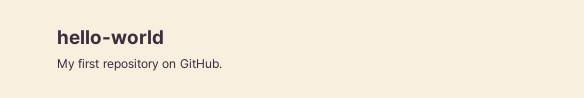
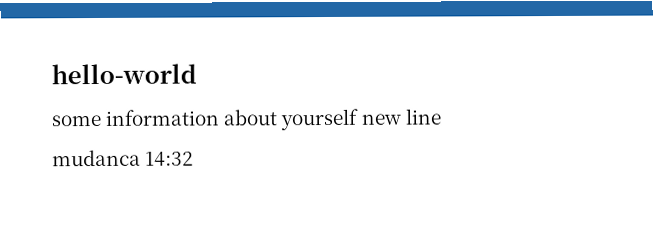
[57,58,222,71] My first repository on GitHub. -> [51,108,441,131] [52,149,195,167] some information about yourself new line // mudanca 14:32

